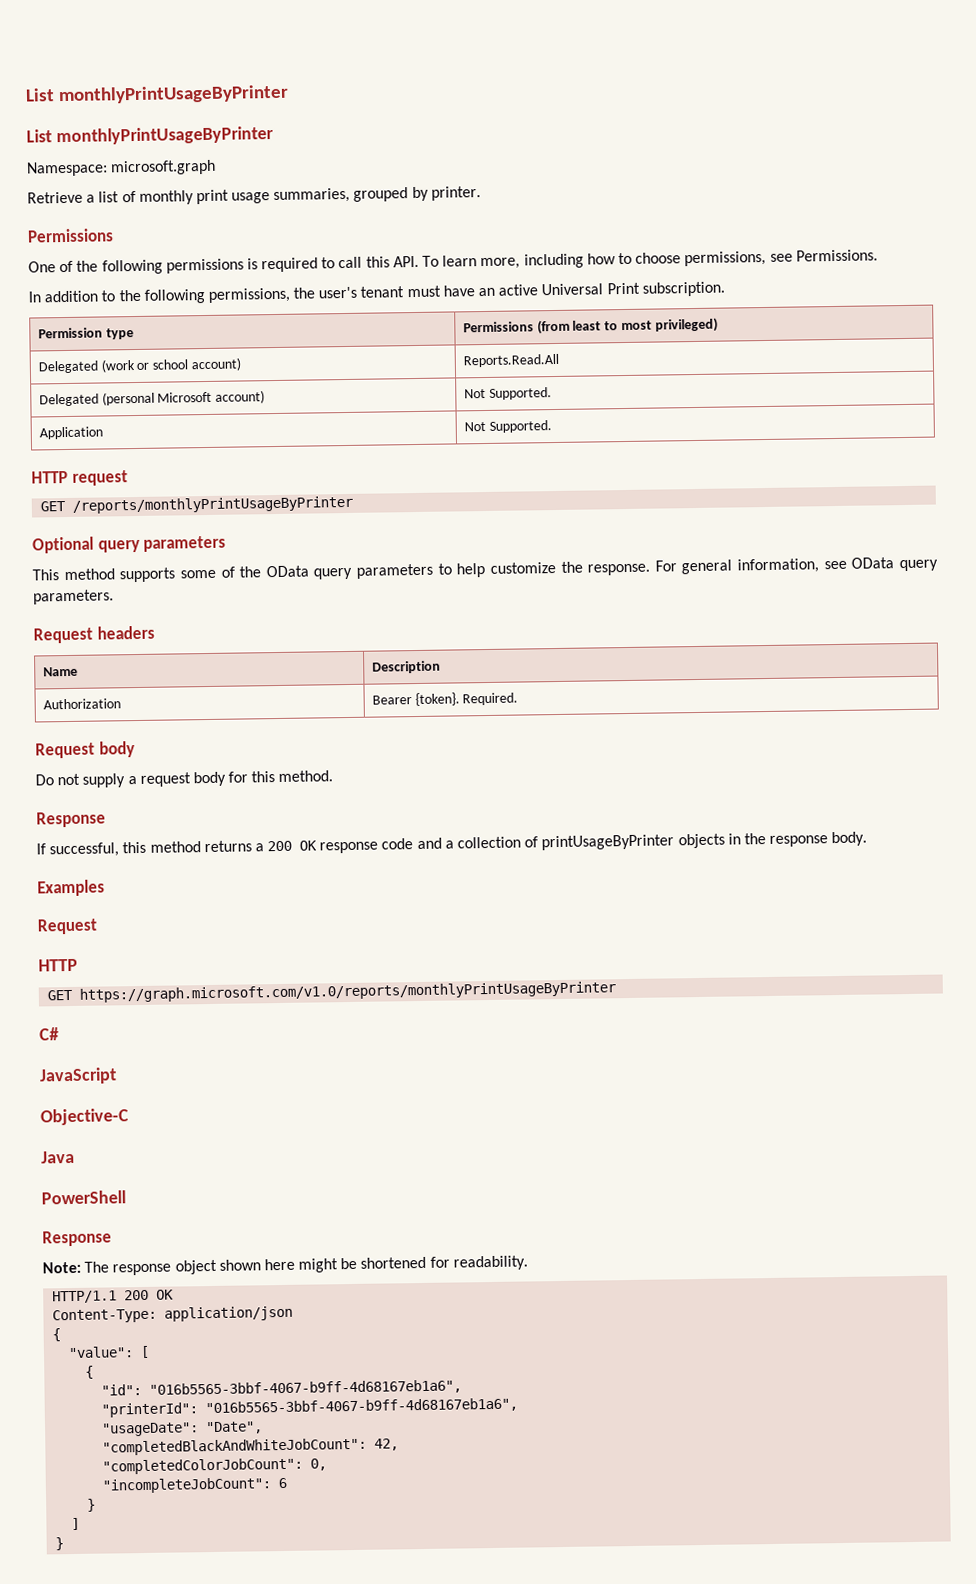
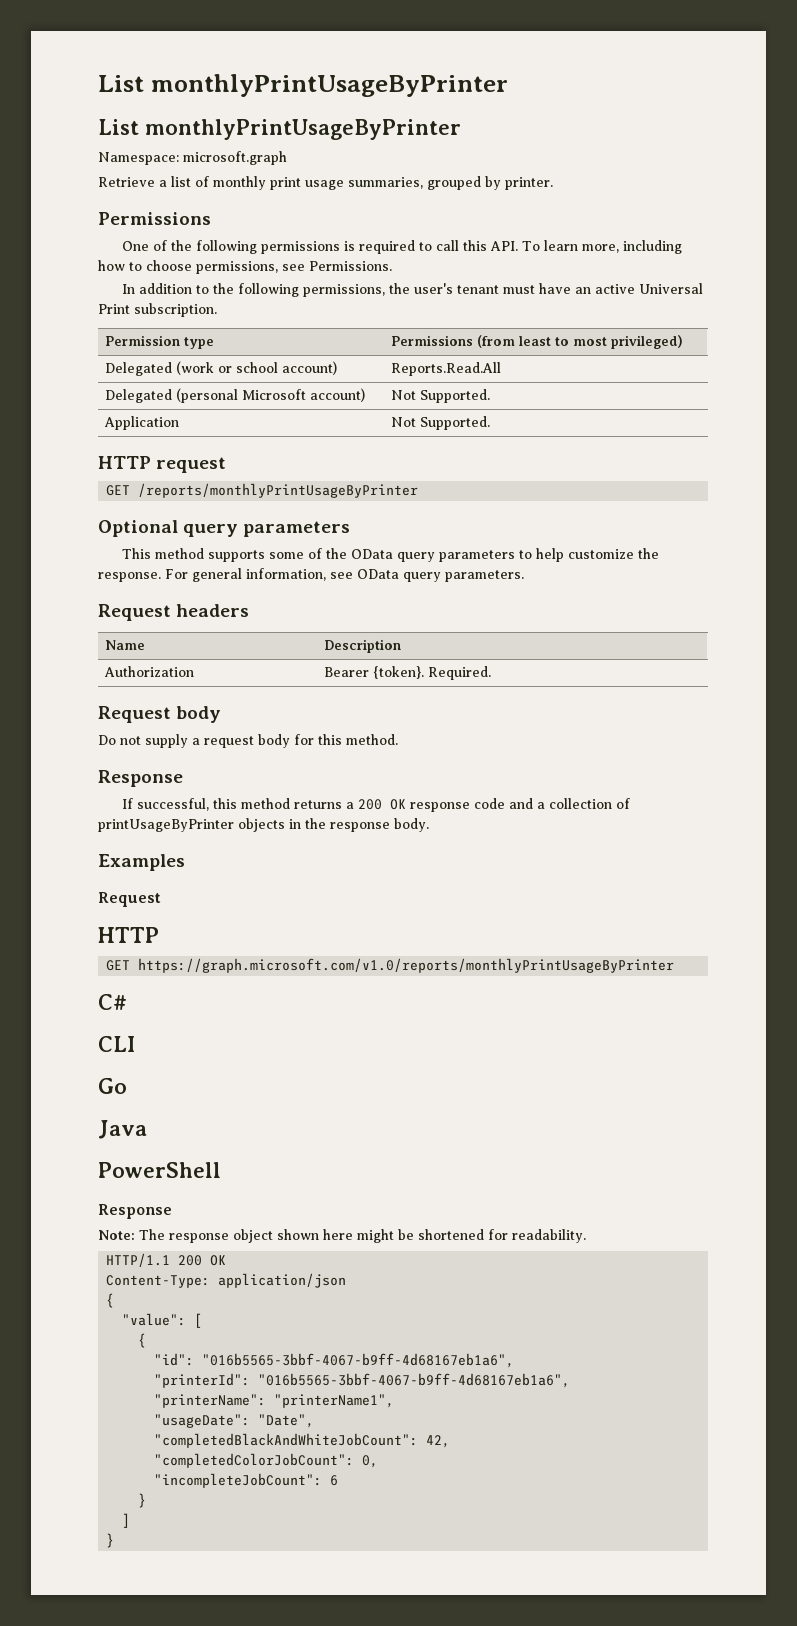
[39,1067,117,1085] [40,1108,129,1126] JavaScript // Objective-C -> [98,1036,135,1052] [98,1078,127,1094] CLI // Go
(519, 1406) none -> [154,1394,395,1408] // "printerName": "printerName1",

